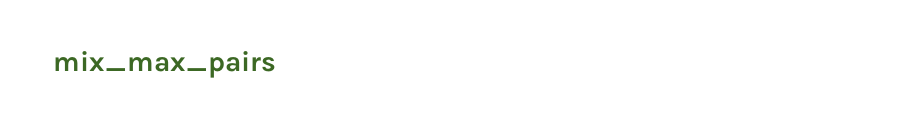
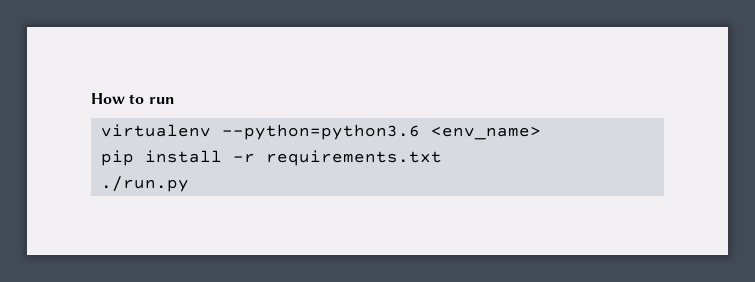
[53,51,276,78] mix_max_pairs -> [91,93,175,104] [100,124,541,140] [100,150,442,166] [100,176,189,192] How to run // virtualenv --python=python3.6 <env_name> // pip install -r requirements.txt // ./run.py

